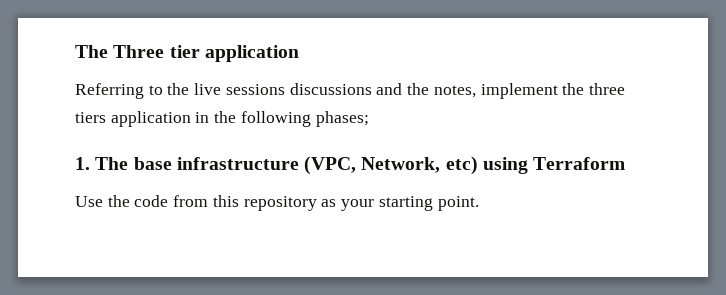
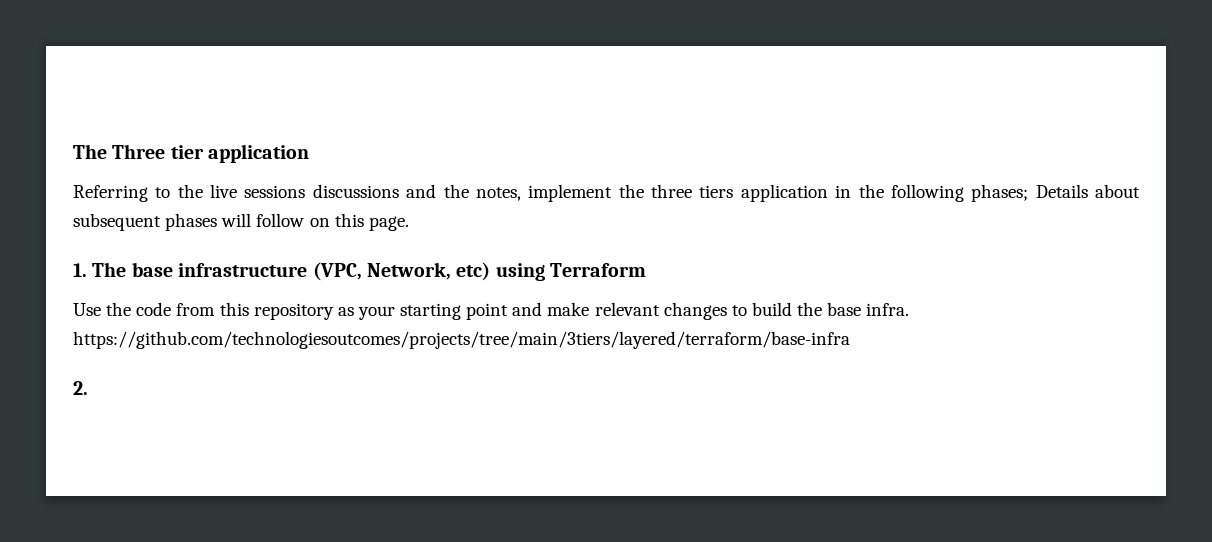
(369, 119) none -> [1035,184,1140,198] [73,213,409,231] Details about subsequent phases will follow on this page.
[437,196,479,211] point. -> [466,302,910,320] [73,331,850,349] [73,381,88,395] point and make relevant changes to build the base infra. https://github.com/technologiesoutcomes/projects/tree/main/3tiers/layered/terraform/base-infra // 2.

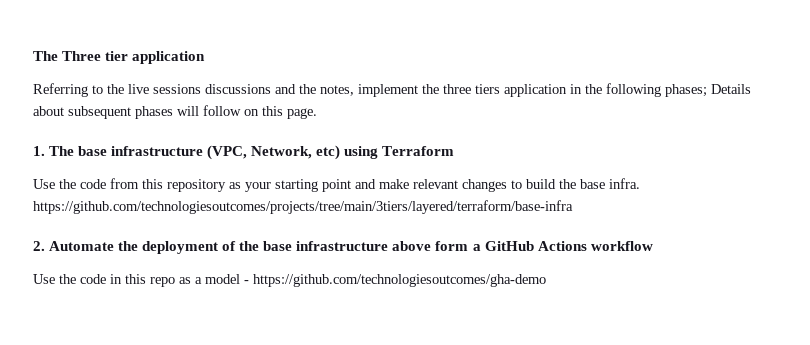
(88, 388) none -> [49,241,653,254] [33,274,546,287] Automate the deployment of the base infrastructure above form a GitHub Actions workflow // Use the code in this repo as a model - https://github.com/technologiesoutcomes/gha-demo

